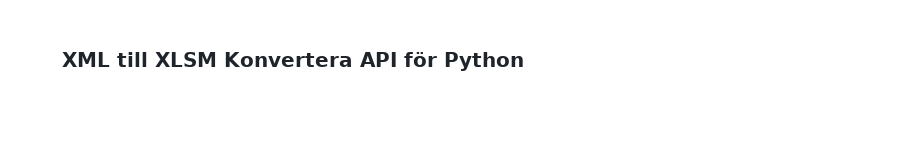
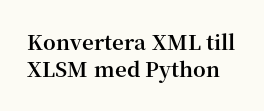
(62, 59) none -> [27,35,146,50] Konvertera
[224,52,437,67] Konvertera API för -> [93,60,140,77] med

